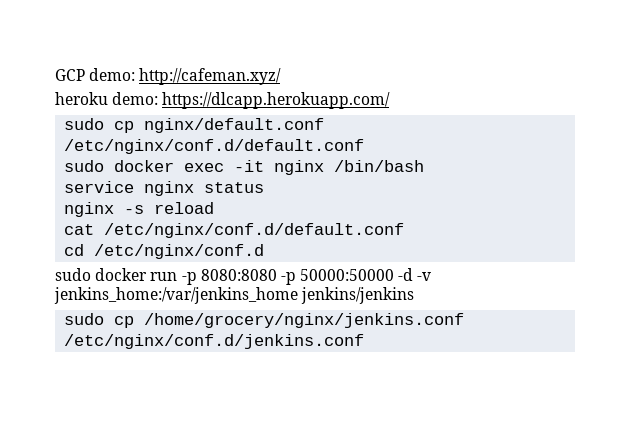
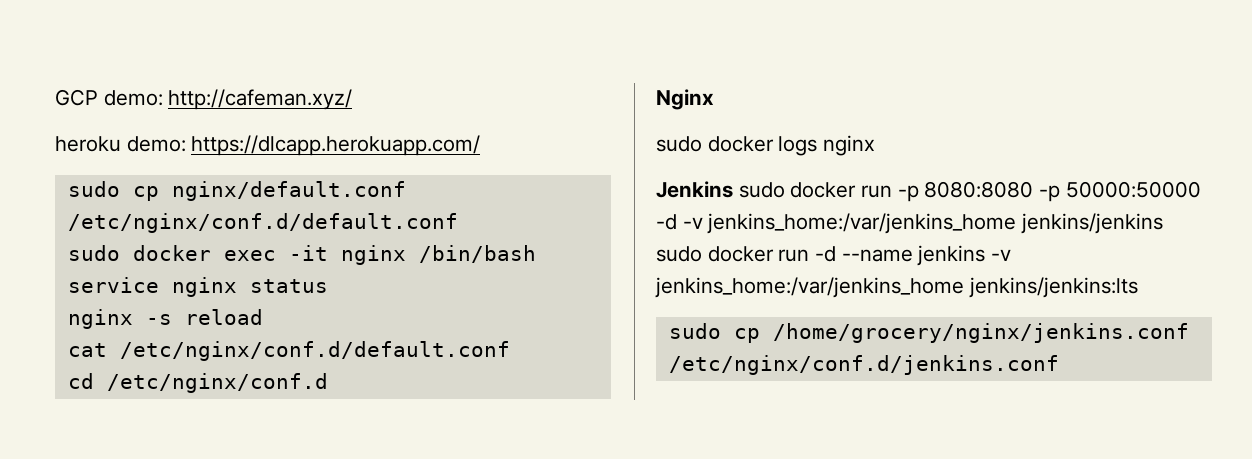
(265, 251) none -> [656,89,714,110] [656,135,876,156] [656,181,733,198] Nginx // sudo docker logs nginx // Jenkins
(415, 295) none -> [656,245,1012,266] [655,277,1138,298] sudo docker run -d --name jenkins -v jenkins_home:/var/jenkins_home jenkins/jenkins:lts

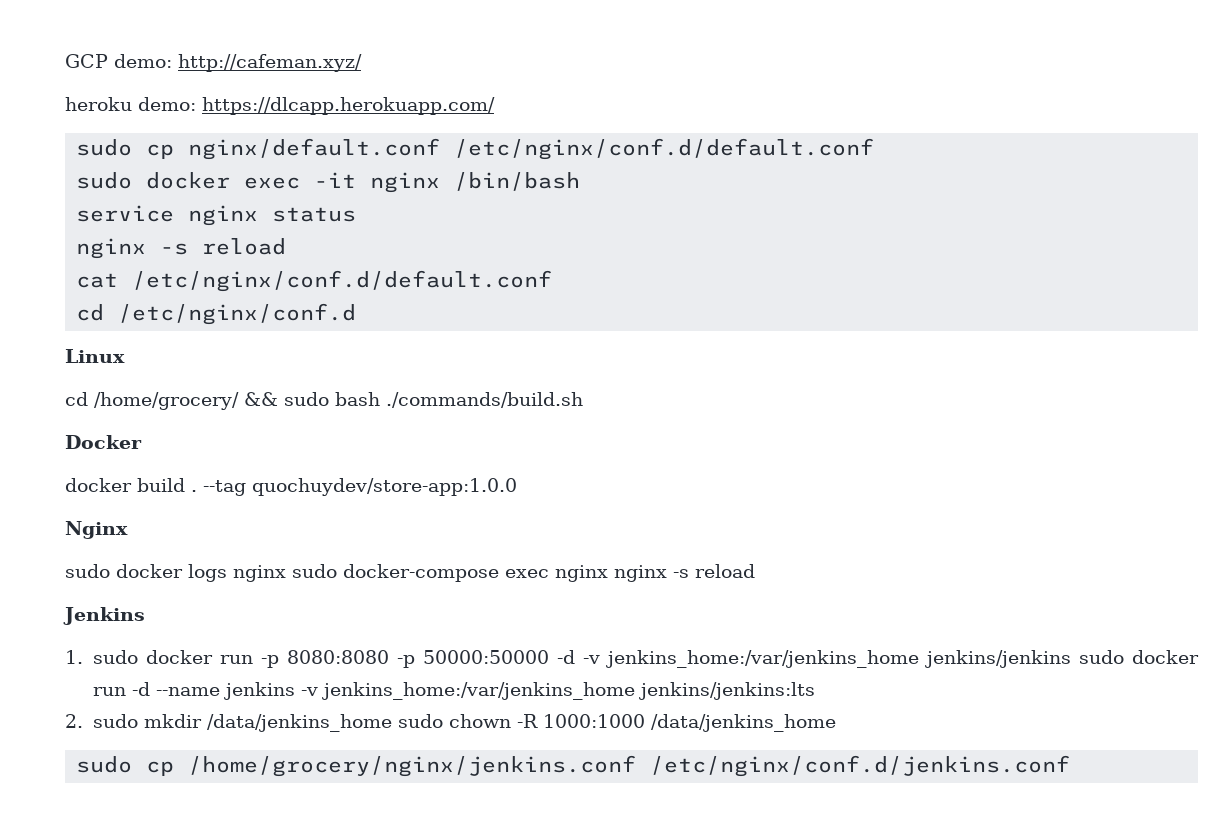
(328, 383) none -> [65,349,125,363] [65,392,583,410] [65,435,142,449] [65,478,517,496] // Linux // cd /home/grocery/ && sudo bash ./commands/build.sh // Docker // docker build . --tag quochuydev/store-app:1.0.0
(876, 145) none -> [292,564,755,582] sudo docker-compose exec nginx nginx -s reload
(733, 189) none -> [65,650,83,664] // 1.
(1138, 287) none -> [65,714,836,732] // 2. sudo mkdir /data/jenkins_home sudo chown -R 1000:1000 /data/jenkins_home

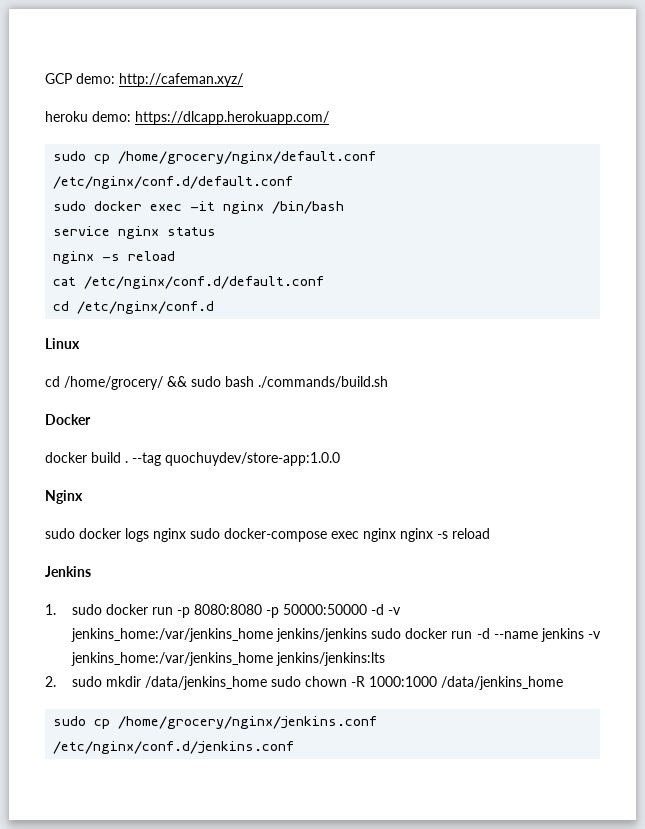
[188,138,441,160] nginx/default.conf -> [118,151,377,164] /home/grocery/nginx/default.conf

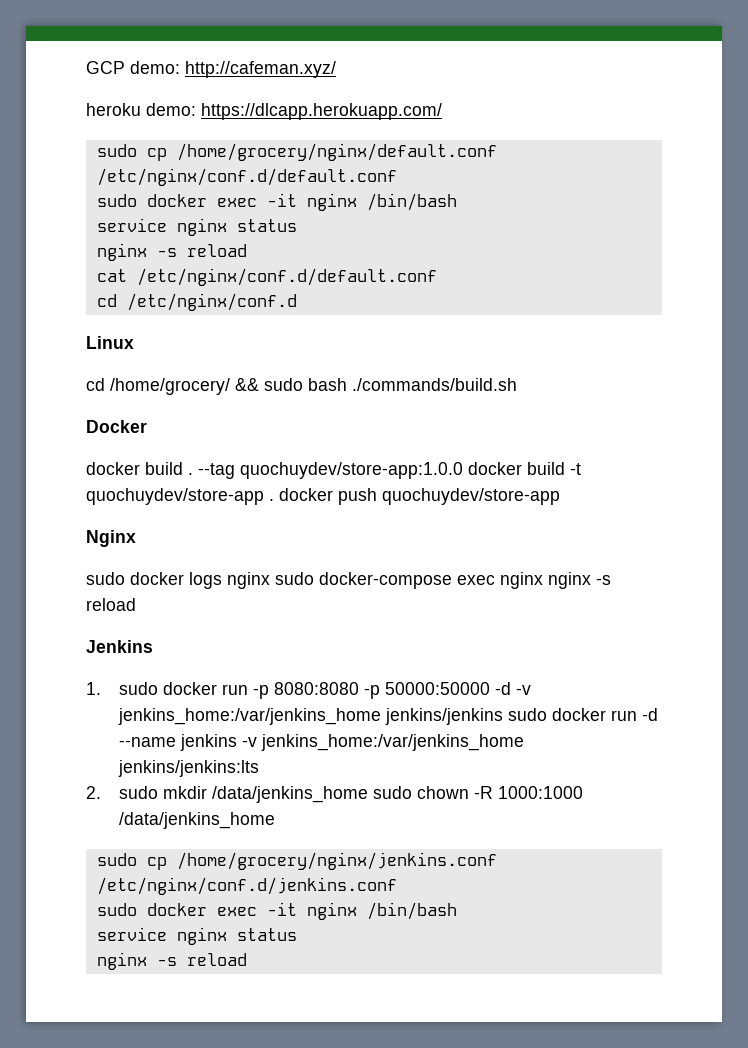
(340, 459) none -> [468,462,581,475] [86,488,560,505] docker build -t quochuydev/store-app . docker push quochuydev/store-app
(295, 747) none -> [96,902,457,920] [96,927,297,945] [96,952,247,970] // sudo docker exec -it nginx /bin/bash // service nginx status // nginx -s reload

